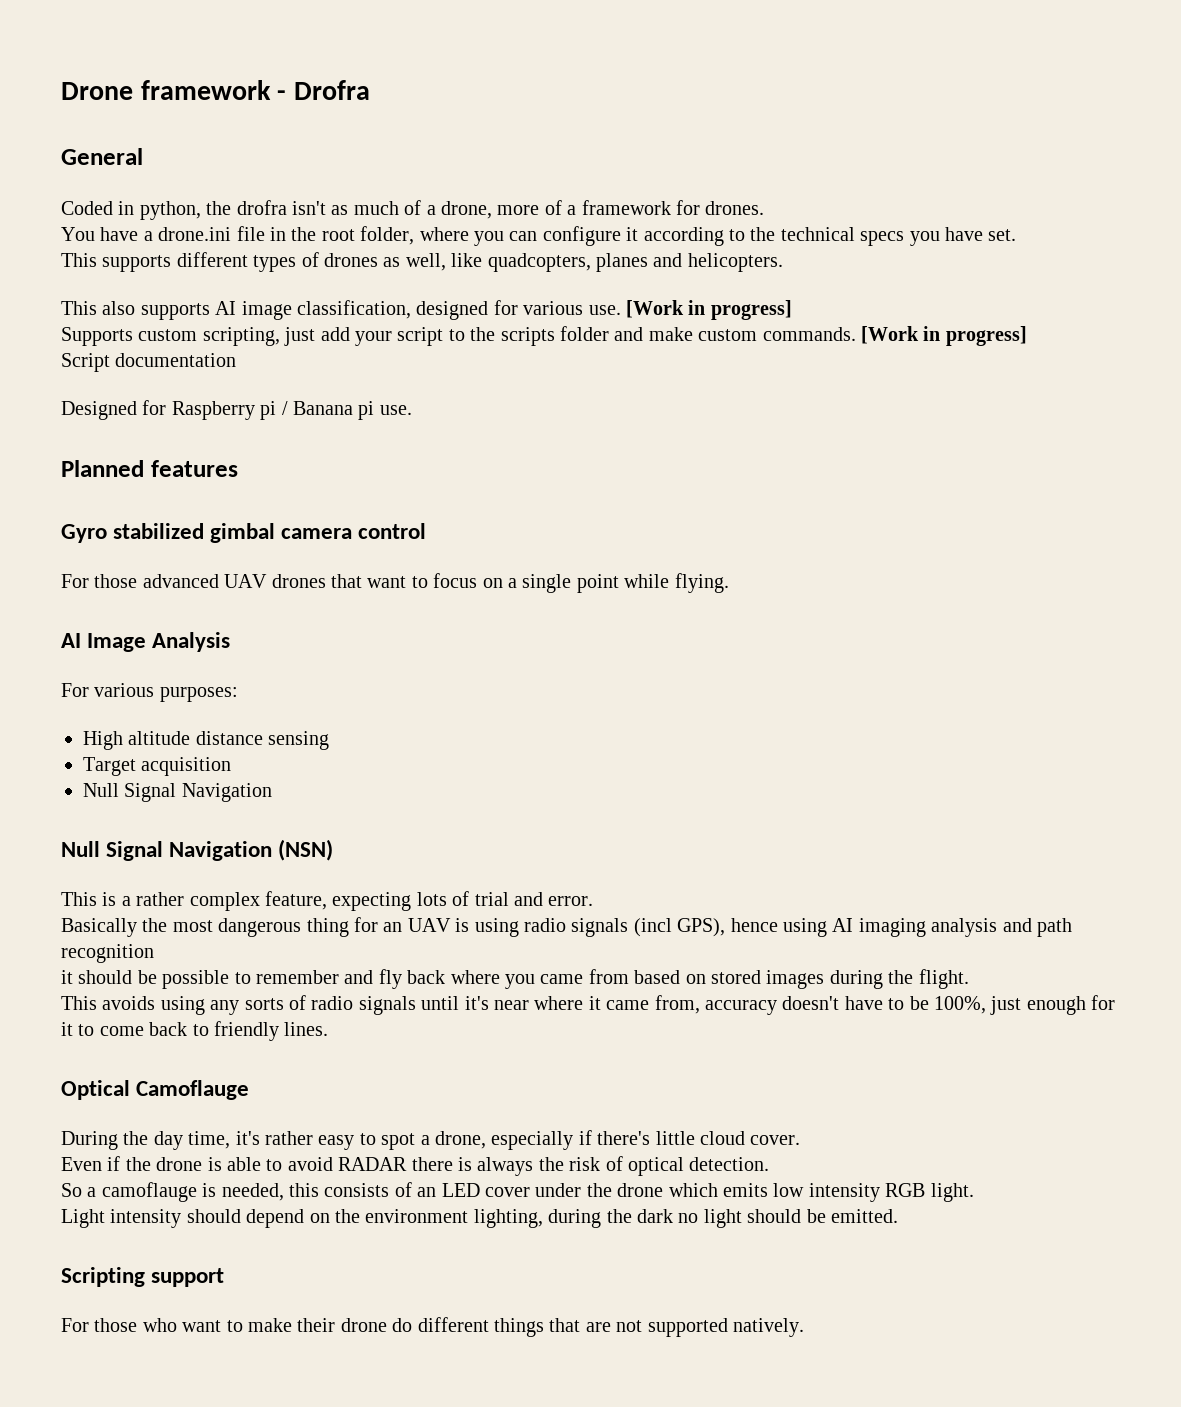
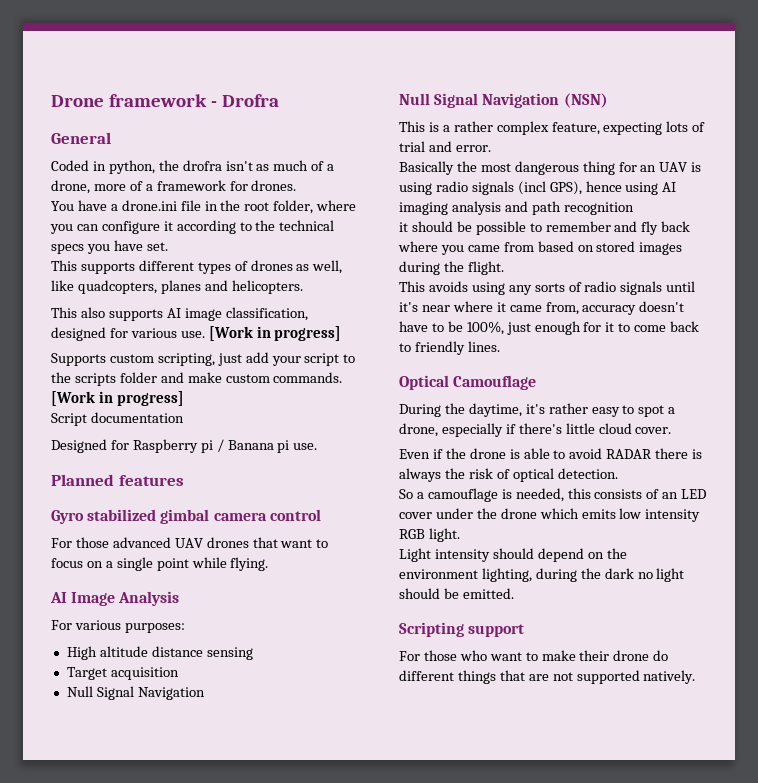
[136,1080,250,1100] Camoflauge -> [453,375,537,390] Camouflage
[153,1131,231,1150] day time, -> [468,403,522,417] daytime,
[101,1182,197,1202] camoflauge -> [427,488,498,502] camouflage

